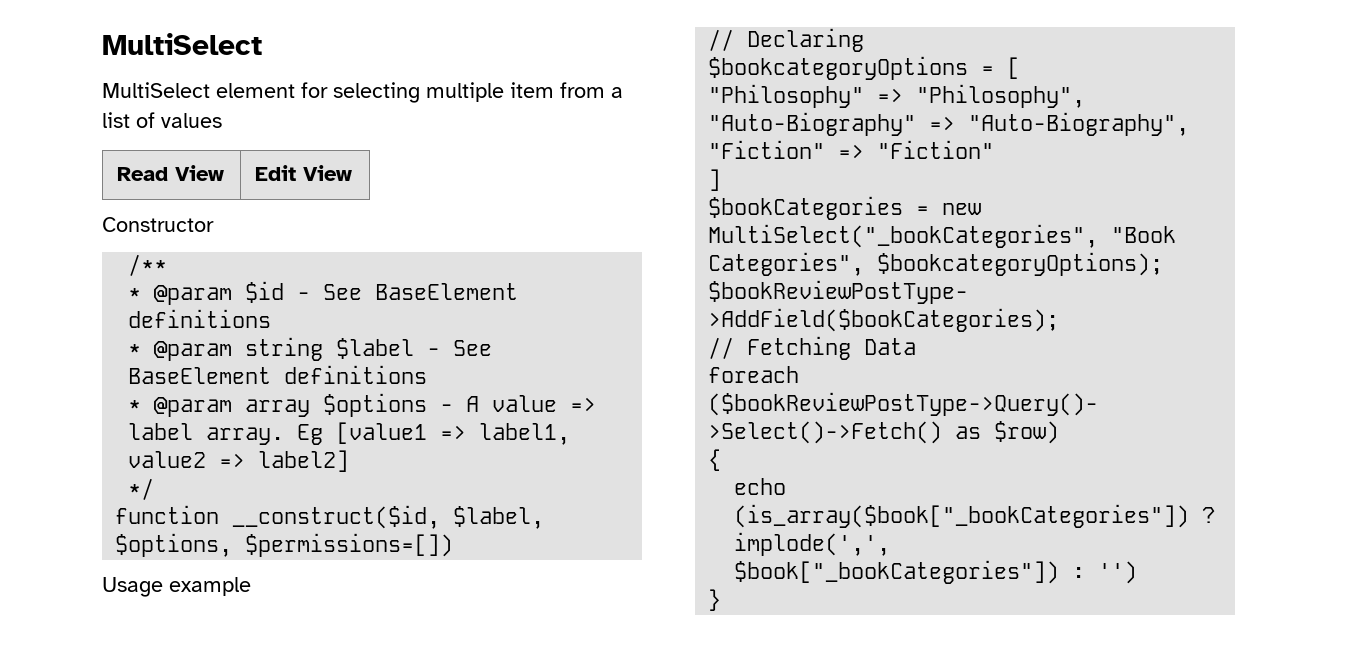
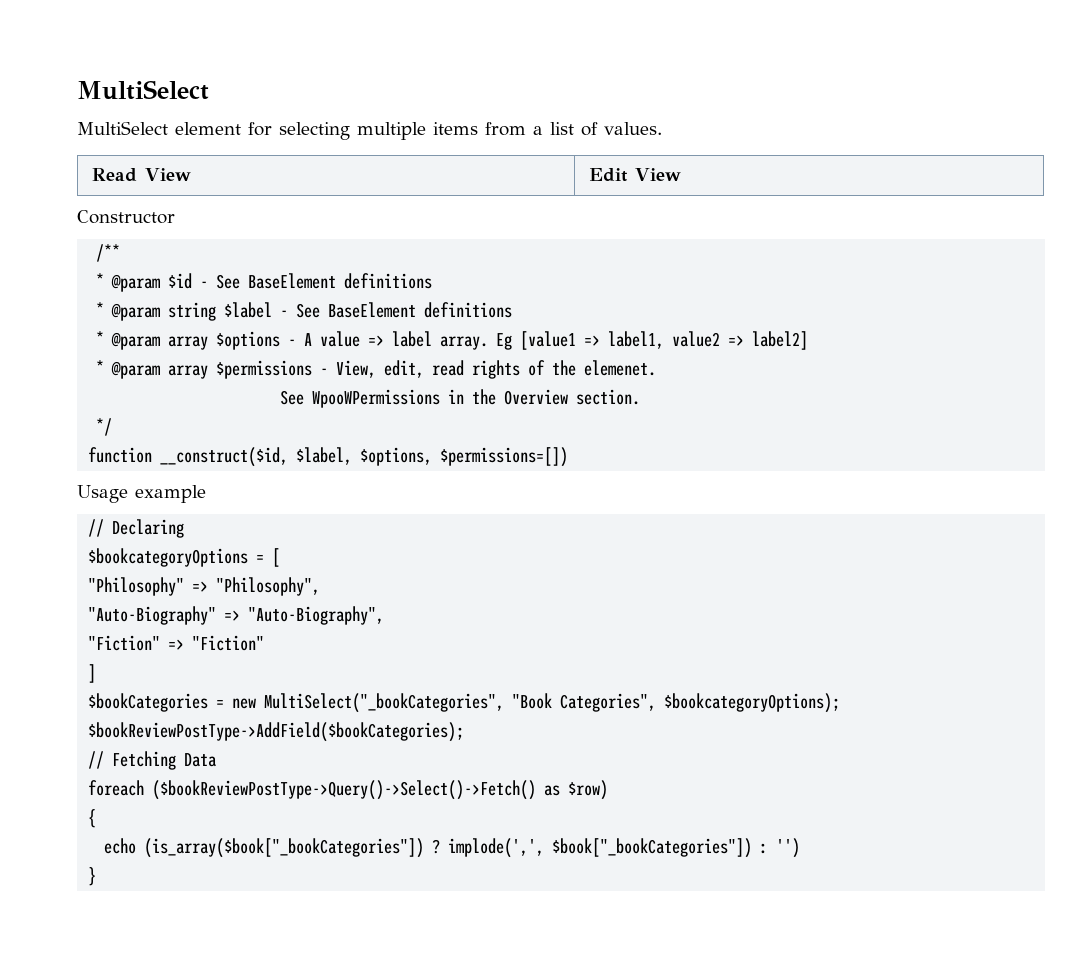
[510,82,554,98] item -> [433,122,478,135] items
[161,113,222,128] values -> [604,122,662,135] values.
(350, 461) none -> [96,360,657,379] [280,389,641,408] // * @param array $permissions - View, edit, read rights of the elemenet. // See WpooWPermissions in the Overview section.

